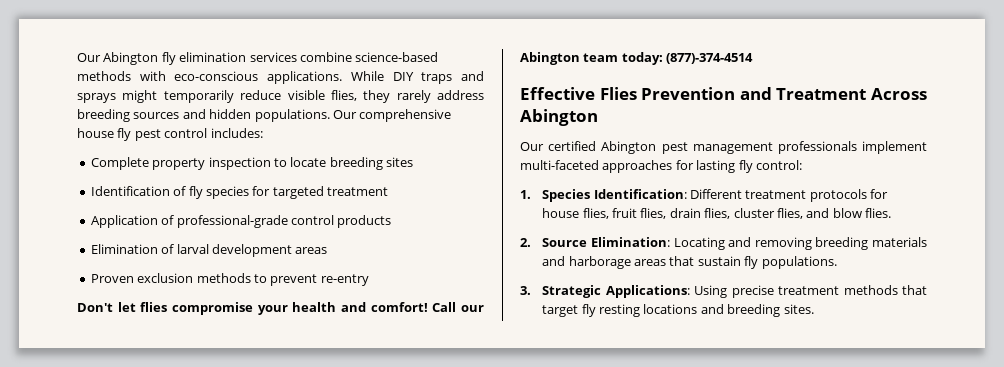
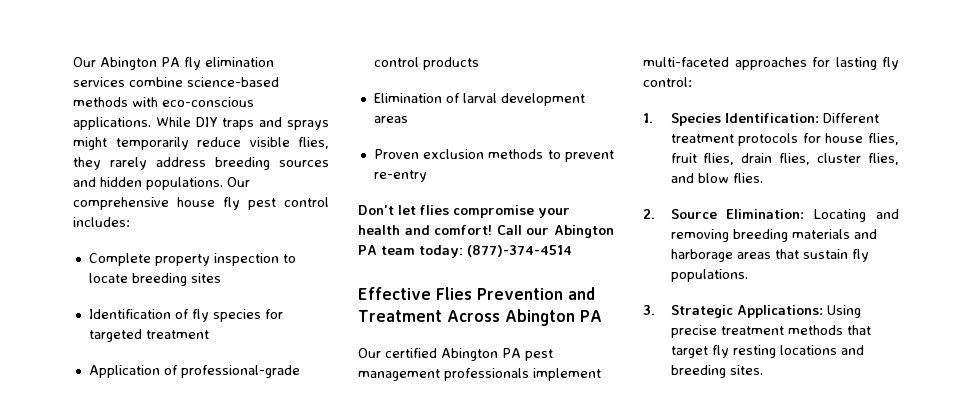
(159, 58) none -> [161,57,180,67] PA
(580, 58) none -> [358,245,377,255] PA
(598, 117) none -> [579,310,602,322] PA
(657, 147) none -> [502,348,521,358] PA

